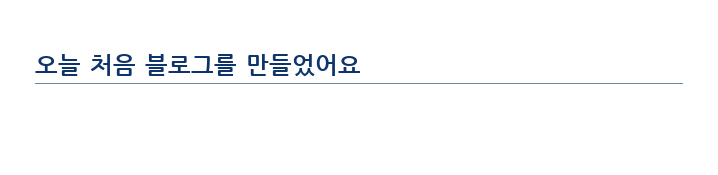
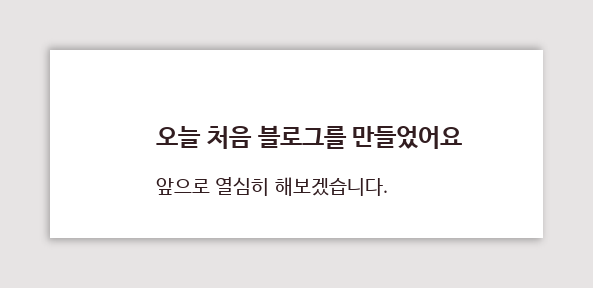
(361, 65) none -> [156,177,388,196] // 앞으로 열심히 해보겠습니다.

